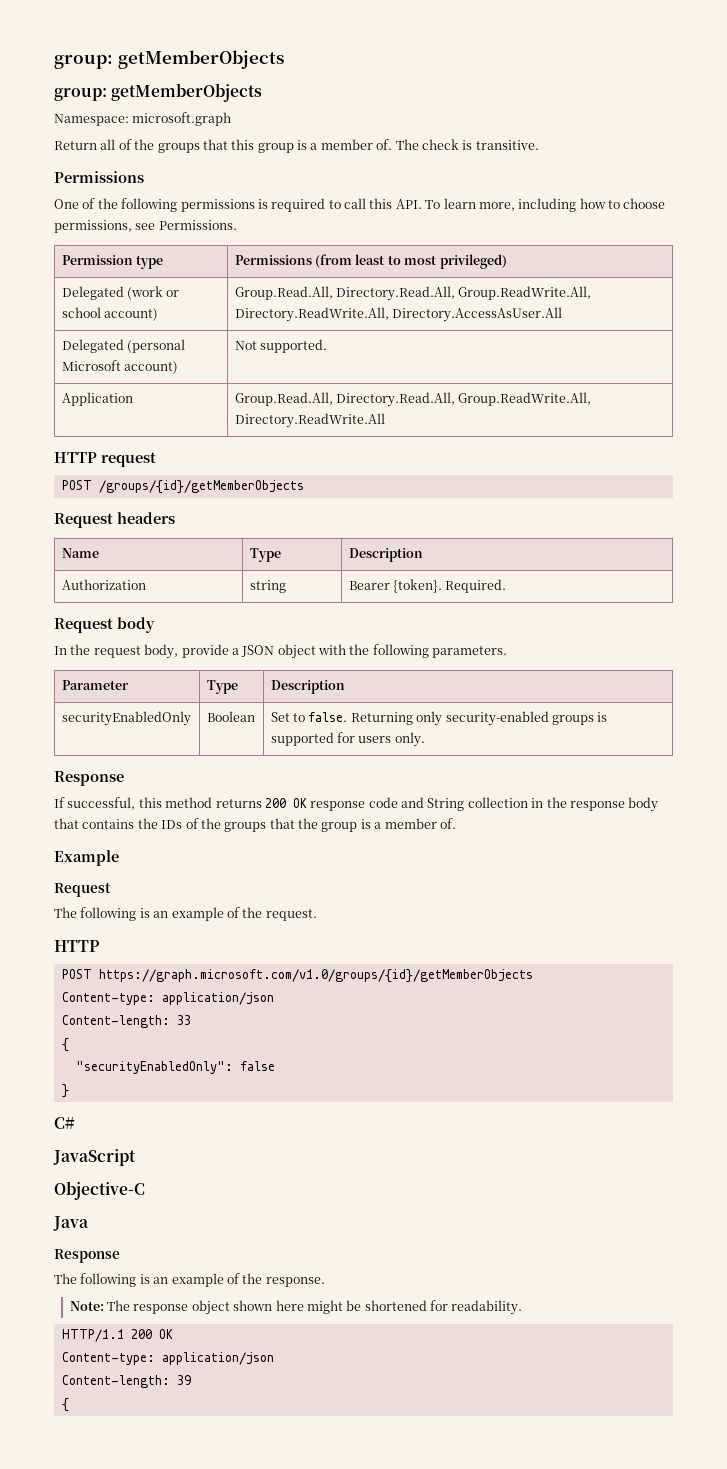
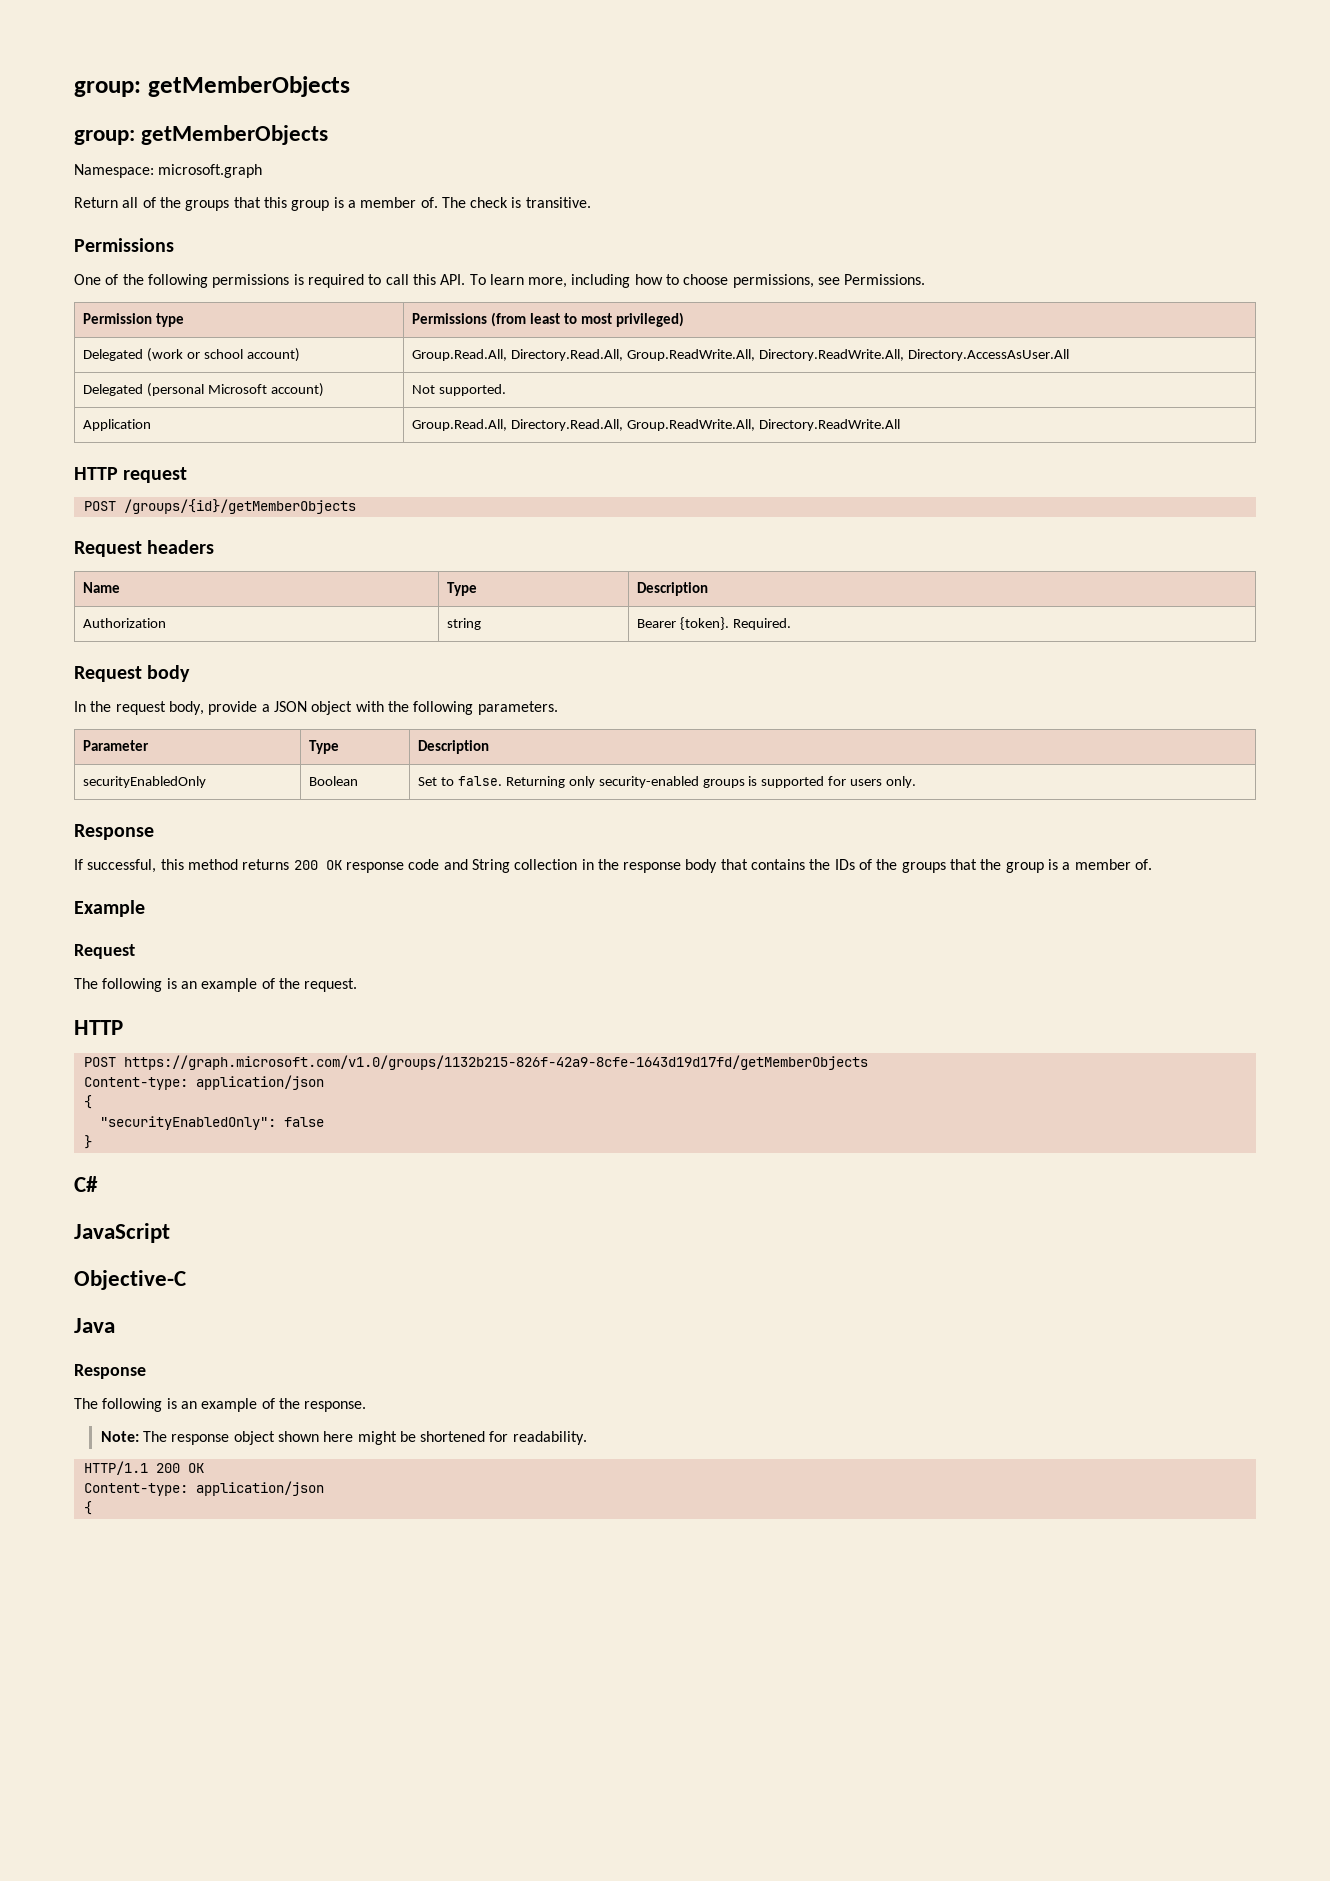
[98,969,533,983] [61,992,274,1005] [61,1015,191,1028] https://graph.microsoft.com/v1.0/groups/{id}/getMemberObjects // Content-type: application/json // Content-length: 33 -> [123,1055,868,1070] [83,1075,324,1090] https://graph.microsoft.com/v1.0/groups/1132b215-826f-42a9-8cfe-1643d19d17fd/getMemberObjects // Content-type: application/json
[61,1375,191,1388] // Content-length: 39 -> (324, 1488) none

